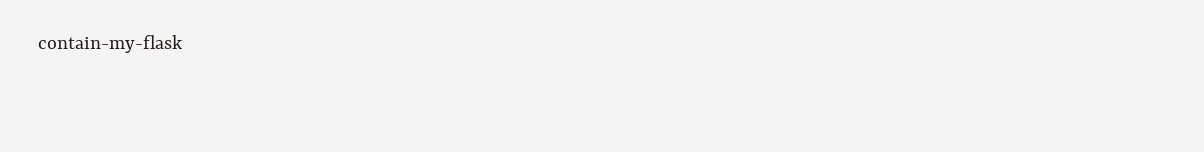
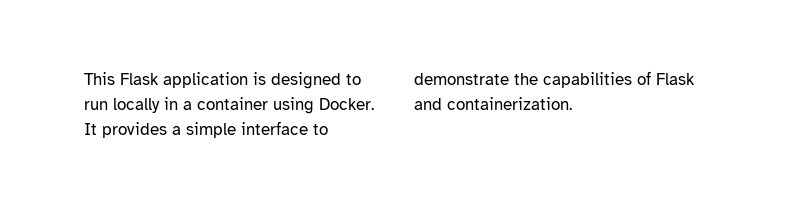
[38,35,183,53] contain-my-flask -> [84,72,361,89] [84,97,374,114] [84,121,328,138] [414,71,695,88] [414,97,572,110] This Flask application is designed to run locally in a container using Docker. It provides a simple interface to demonstrate the capabilities of Flask and containerization.

